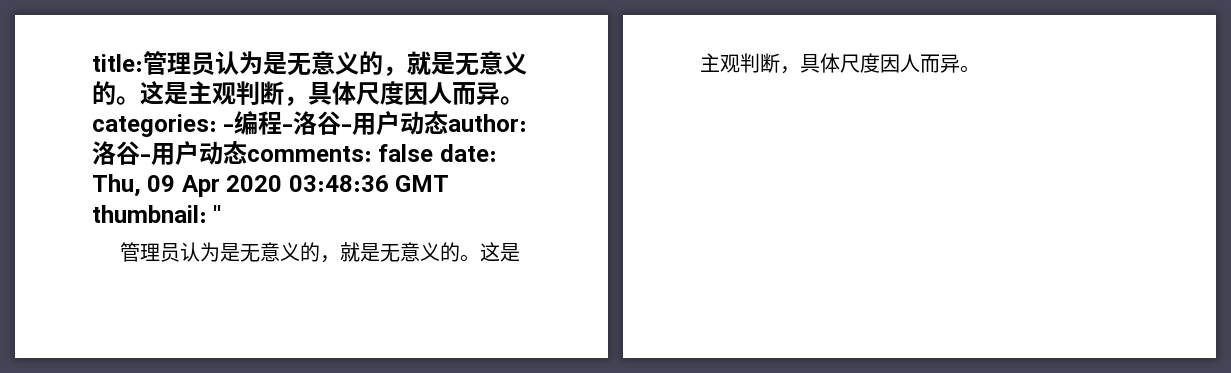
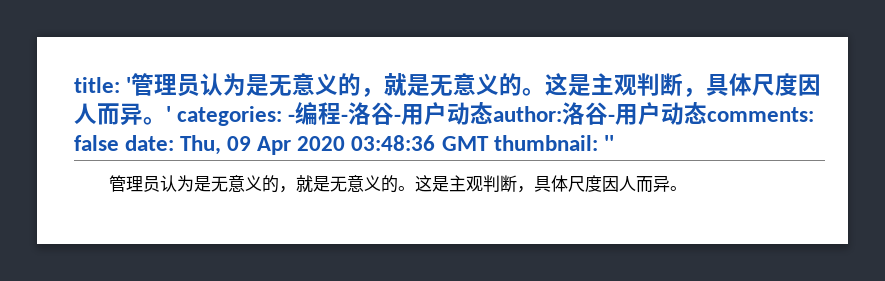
(143, 63) none -> [126,77,132,93] '
(524, 100) none -> [166,106,171,122] '

